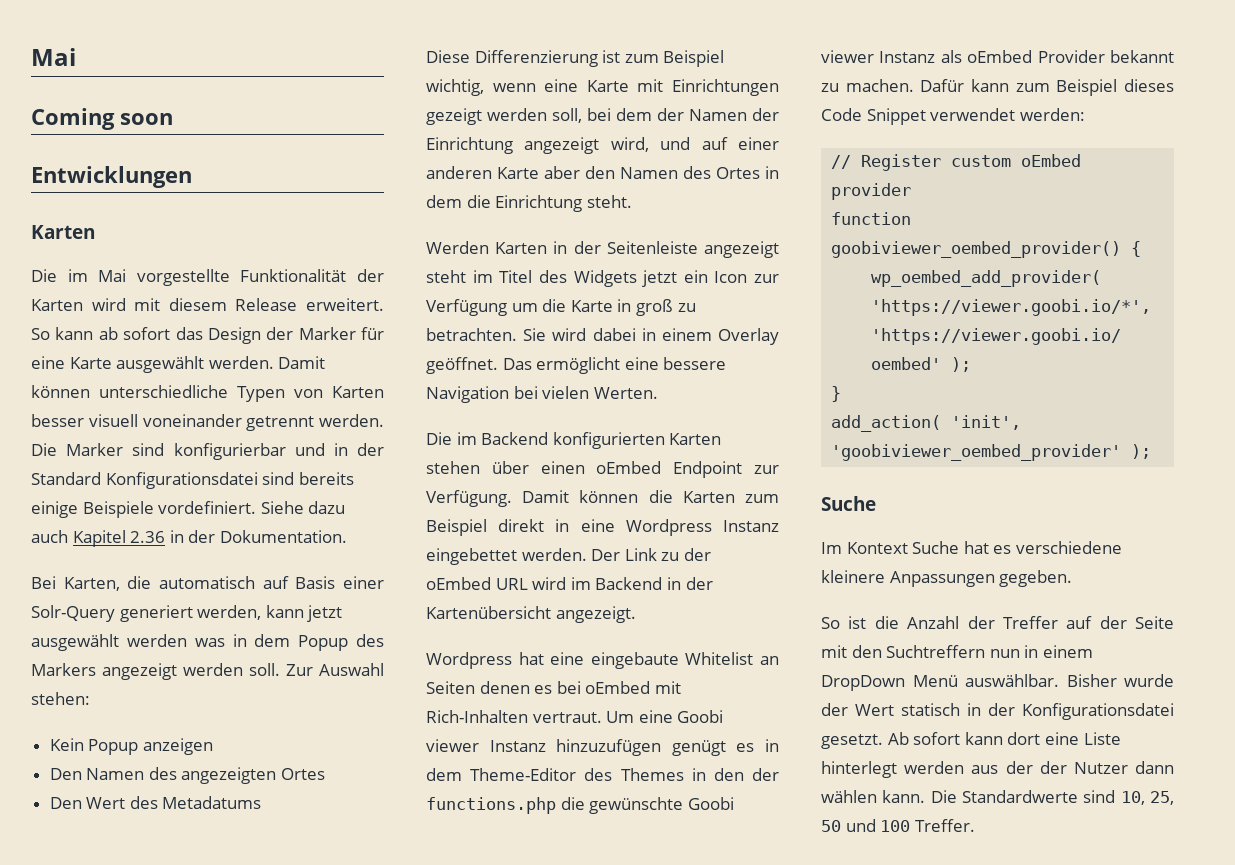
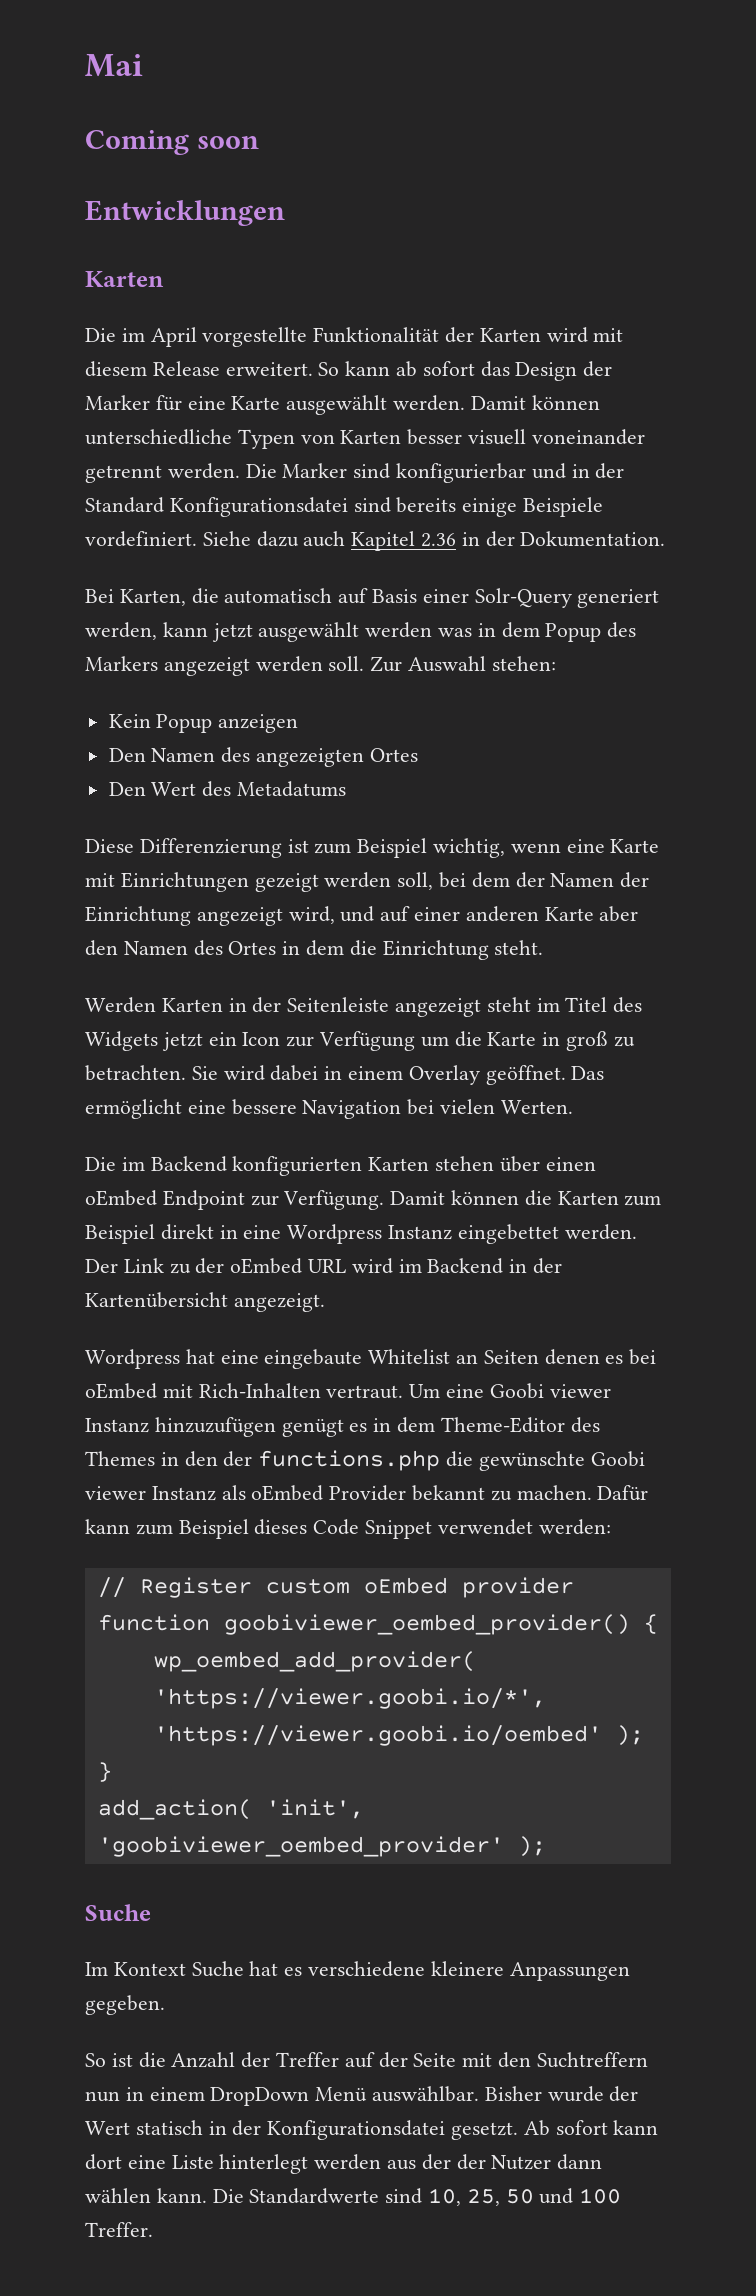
[98,269,127,282] Mai -> [150,327,197,347] April

